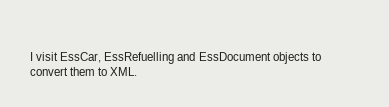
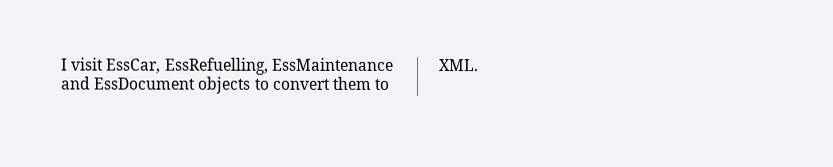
[104,52,175,64] EssRefuelling -> [164,57,394,75] EssRefuelling, EssMaintenance

